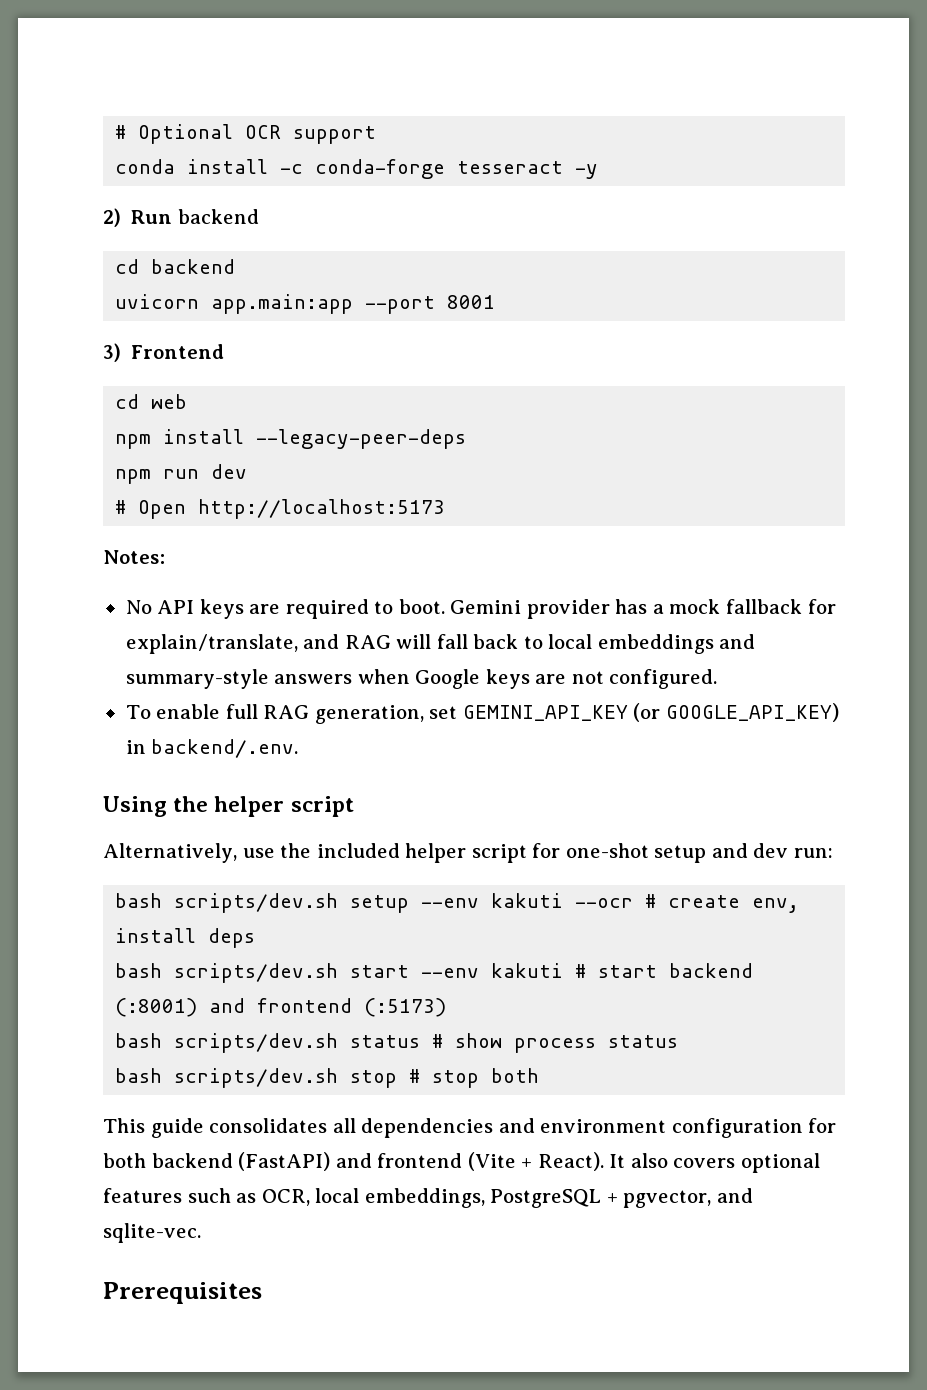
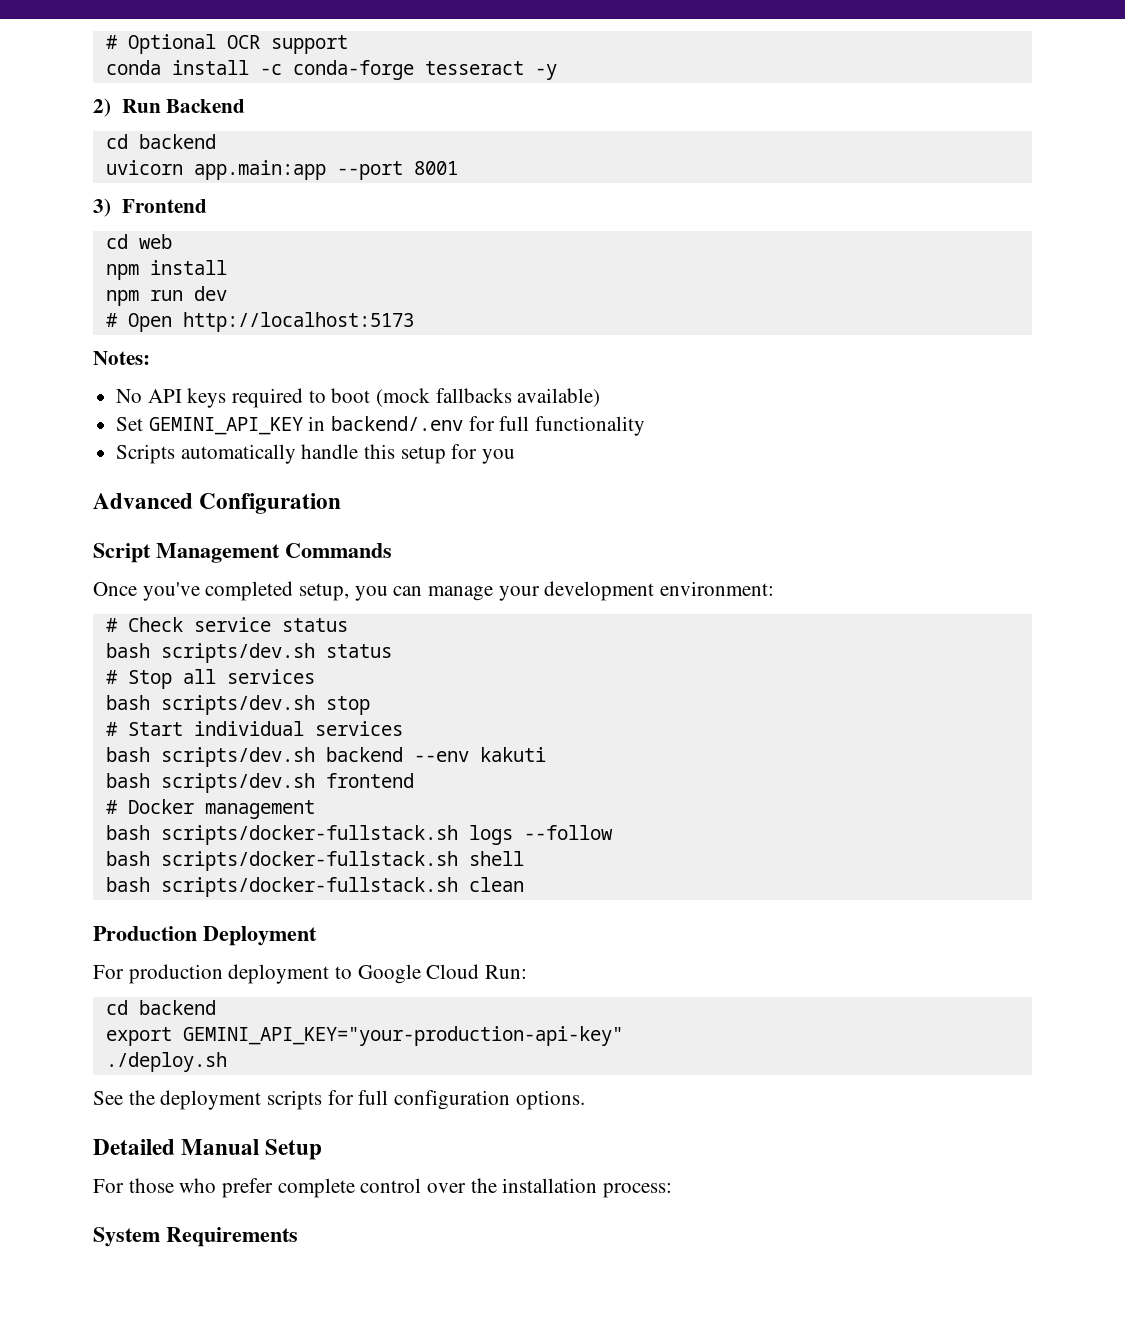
[177,209,259,224] backend -> [166,99,246,113] Backend
[256,429,467,449] --legacy-peer-deps -> (227, 267) none
[249,604,281,614] are -> (227, 398) none
[398,599,836,619] [125,634,756,654] [125,669,718,689] [125,703,839,724] [125,739,299,758] [103,796,354,817] [103,843,833,863] [115,893,800,913] [115,928,256,948] [115,963,754,983] [115,998,447,1017] boot. Gemini provider has a mock fallback for explain/translate, and RAG will fall back to local embeddings and summary-style answers when Google keys are not configured. // To enable full RAG generation, set GEMINI_API_KEY (or GOOGLE_API_KEY) in backend/.env. // Using the helper script // Alternatively, use the included helper script for one-shot setup and dev run: // bash scripts/dev.sh setup --env kakuti --ocr # create env, install deps // bash scripts/dev.sh start --env kakuti # start backend (:8001) and frontend (:5173) -> [331,388,601,407] [116,416,646,436] [116,444,516,464] [93,493,342,514] [93,543,392,563] [93,581,775,601] [105,617,348,632] boot (mock fallbacks available) // Set GEMINI_API_KEY in backend/.env for full functionality // Scripts automatically handle this setup for you // Advanced Configuration // Script Management Commands // Once you've completed setup, you can manage your development environment: // # Check service status
[432,1033,679,1053] # show process status -> [105,669,315,689] // # Stop all services
[409,1068,540,1088] [103,1118,837,1138] [103,1152,820,1173] [103,1188,753,1208] [103,1223,201,1243] [103,1282,262,1304] # stop both // This guide consolidates all dependencies and environment configuration for both backend (FastAPI) and frontend (Vite + React). It also covers optional features such as OCR, local embeddings, PostgreSQL + pgvector, and sqlite-vec. // Prerequisites -> [105,721,403,736] [105,747,546,767] [105,773,414,793] [105,799,315,819] [105,825,613,845] [105,851,524,871] [105,877,524,897] [93,926,317,946] [93,964,528,984] [105,1000,216,1015] [105,1026,623,1046] [105,1052,227,1072] [93,1090,585,1110] [93,1139,323,1160] [93,1178,673,1198] [93,1227,298,1247] // # Start individual services // bash scripts/dev.sh backend --env kakuti // bash scripts/dev.sh frontend // # Docker management // bash scripts/docker-fullstack.sh logs --follow // bash scripts/docker-fullstack.sh shell // bash scripts/docker-fullstack.sh clean // Production Deployment // For production deployment to Google Cloud Run: // cd backend // export GEMINI_API_KEY="your-production-api-key" // ./deploy.sh // See the deployment scripts for full configuration options. // Detailed Manual Setup // For those who prefer complete control over the installation process: // System Requirements

